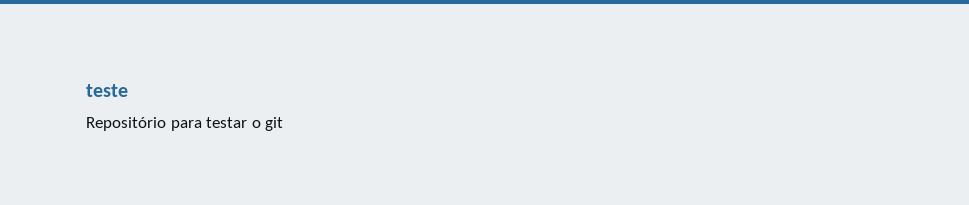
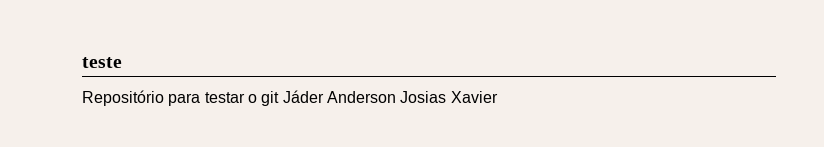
(284, 124) none -> [282,90,498,103] Jáder Anderson Josias Xavier

